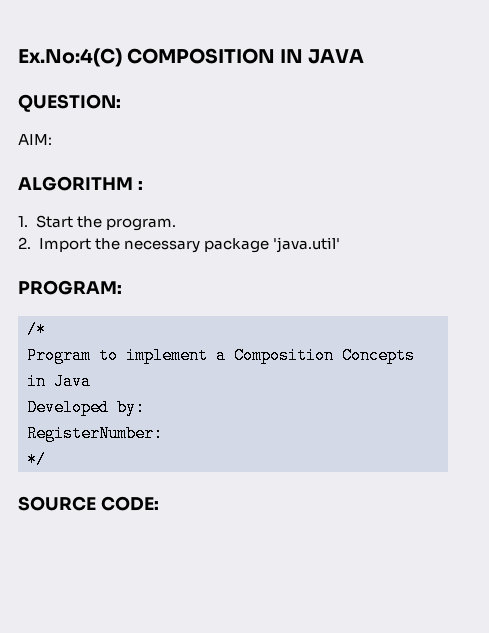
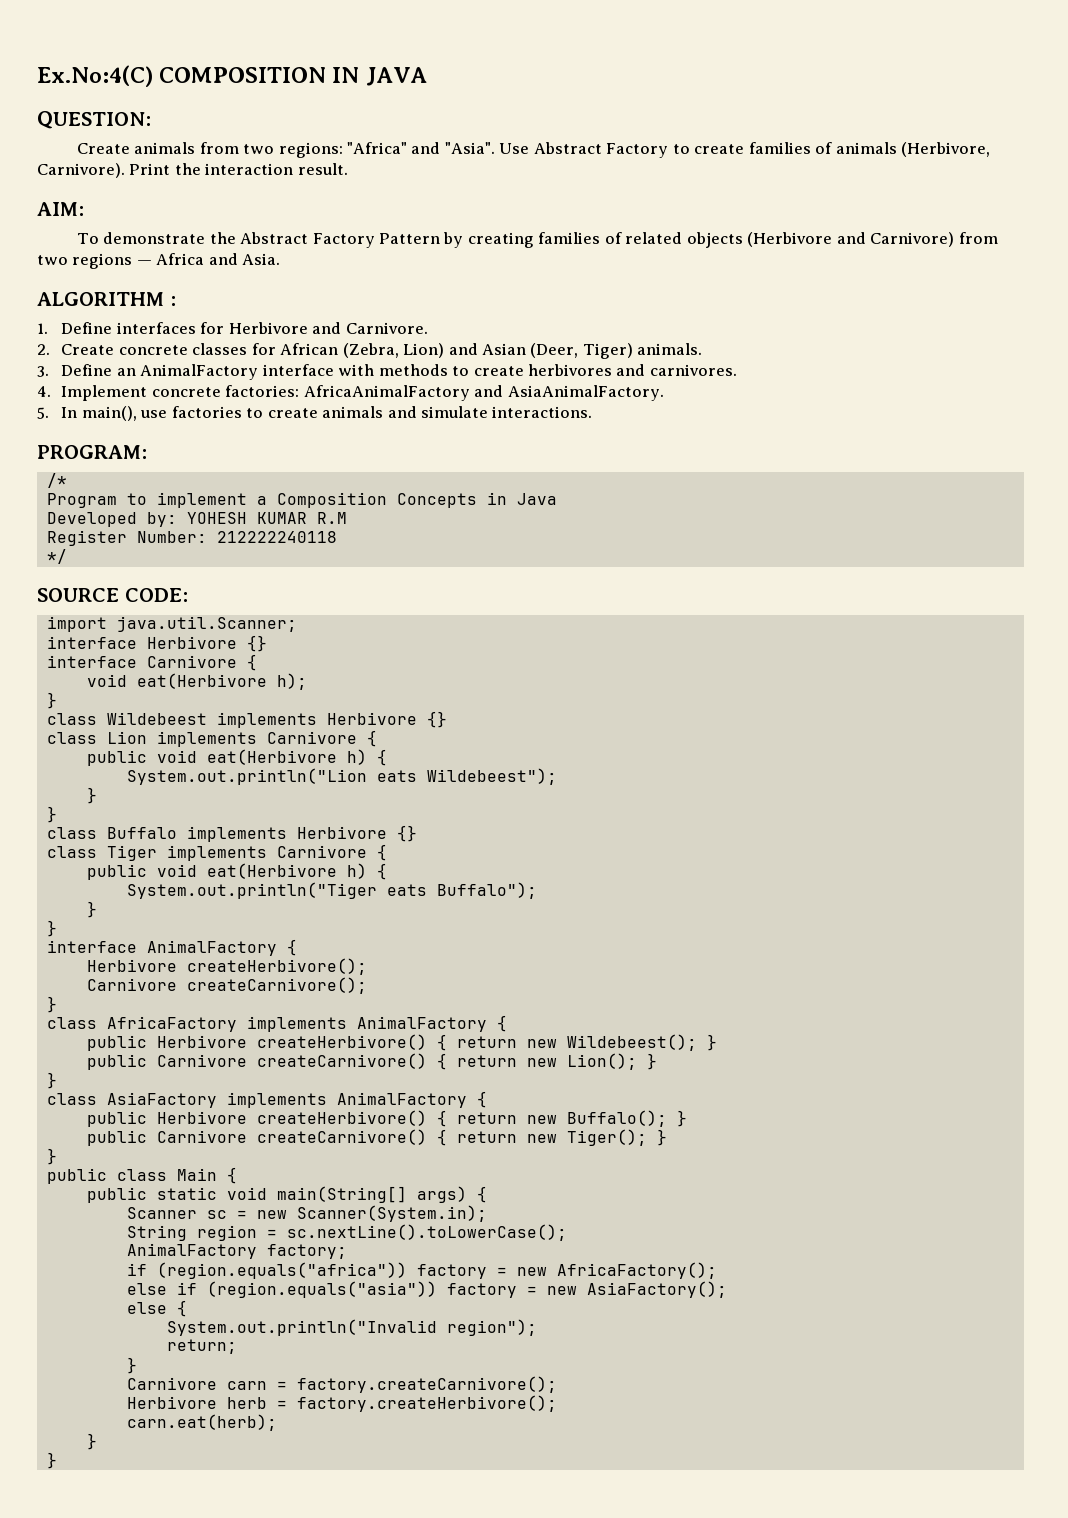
[18,134,52,145] [18,176,143,191] [18,215,176,231] [18,237,340,253] AIM: // ALGORITHM : // 1. Start the program. // 2. Import the necessary package 'java.util' -> [76,142,991,158] [37,163,348,178] [37,202,84,216] [76,232,998,248] [37,253,281,269] [37,292,176,306] [37,322,428,334] [37,343,703,359] [37,364,737,380] [37,385,664,401] [37,406,593,421] Create animals from two regions: "Africa" and "Asia". Use Abstract Factory to create families of animals (Herbivore, Carnivore). Print the interaction result. // AIM: // To demonstrate the Abstract Factory Pattern by creating families of related objects (Herbivore and Carnivore) from two regions — Africa and Asia. // ALGORITHM : // 1. Define interfaces for Herbivore and Carnivore. // 2. Create concrete classes for African (Zebra, Lion) and Asian (Deer, Tiger) animals. // 3. Define an AnimalFactory interface with methods to create herbivores and carnivores. // 4. Implement concrete factories: AfricaAnimalFactory and AsiaAnimalFactory. // 5. In main(), use factories to create animals and simulate interactions.
[27,425,163,442] [27,451,46,468] [18,496,159,511] // RegisterNumber: // */ // SOURCE CODE: -> [186,512,347,524] [46,530,337,546] [46,549,67,564] [37,588,188,602] [46,616,297,632] [46,635,267,652] [46,654,257,671] [86,673,307,690] [46,692,57,709] [46,711,447,728] [46,730,377,747] [86,749,387,766] [126,768,557,785] [86,787,97,804] [46,806,57,823] [46,825,417,842] [46,844,387,861] [86,863,387,880] [126,882,537,899] [86,901,97,918] [46,920,57,937] [46,939,297,956] [86,958,367,975] [86,977,367,994] [46,996,57,1013] [46,1015,507,1032] [86,1034,717,1051] [86,1053,657,1070] [46,1072,57,1089] [46,1091,487,1108] [86,1110,687,1127] [86,1129,667,1146] [46,1148,57,1165] [46,1167,237,1184] [86,1186,487,1203] [126,1205,487,1222] [126,1224,567,1241] [126,1243,347,1259] [126,1262,717,1279] [126,1281,727,1298] [126,1300,187,1317] [166,1319,537,1336] [166,1339,237,1354] [126,1357,137,1374] [126,1376,557,1393] [126,1395,557,1412] [126,1414,277,1431] [86,1433,97,1450] [46,1452,57,1469] YOHESH KUMAR R.M // Register Number: 212222240118 // */ // SOURCE CODE: // import java.util.Scanner; // interface Herbivore {} // interface Carnivore { // void eat(Herbivore h); // } // class Wildebeest implements Herbivore {} // class Lion implements Carnivore { // public void eat(Herbivore h) { // System.out.println("Lion eats Wildebeest"); // } // } // class Buffalo implements Herbivore {} // class Tiger implements Carnivore { // public void eat(Herbivore h) { // System.out.println("Tiger eats Buffalo"); // } // } // interface AnimalFactory { // Herbivore createHerbivore(); // Carnivore createCarnivore(); // } // class AfricaFactory implements AnimalFactory { // public Herbivore createHerbivore() { return new Wildebeest(); } // public Carnivore createCarnivore() { return new Lion(); } // } // class AsiaFactory implements AnimalFactory { // public Herbivore createHerbivore() { return new Buffalo(); } // public Carnivore createCarnivore() { return new Tiger(); } // } // public class Main { // public static void main(String[] args) { // Scanner sc = new Scanner(System.in); // String region = sc.nextLine().toLowerCase(); // AnimalFactory factory; // if (region.equals("africa")) factory = new AfricaFactory(); // else if (region.equals("asia")) factory = new AsiaFactory(); // else { // System.out.println("Invalid region"); // return; // } // Carnivore carn = factory.createCarnivore(); // Herbivore herb = factory.createHerbivore(); // carn.eat(herb); // } // }

